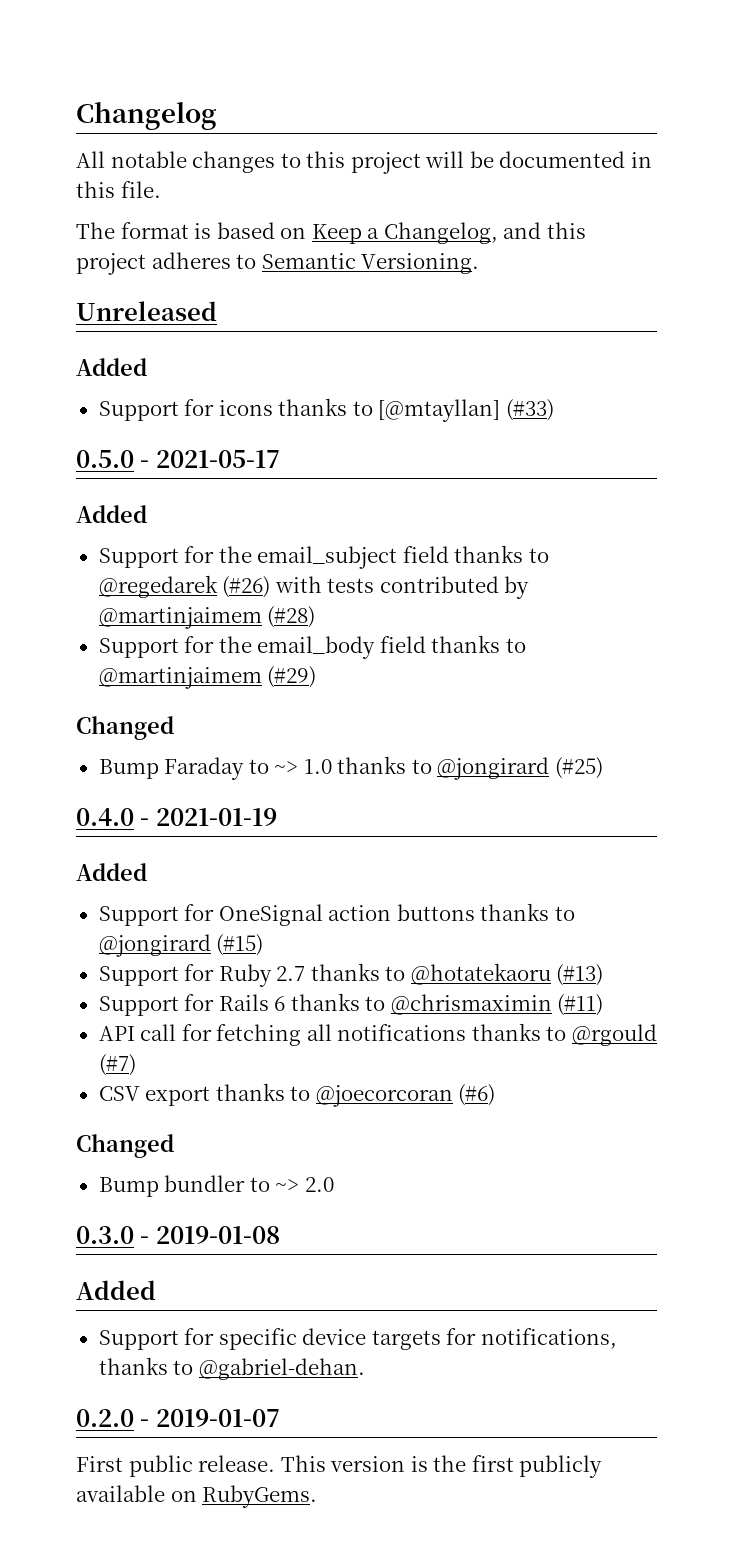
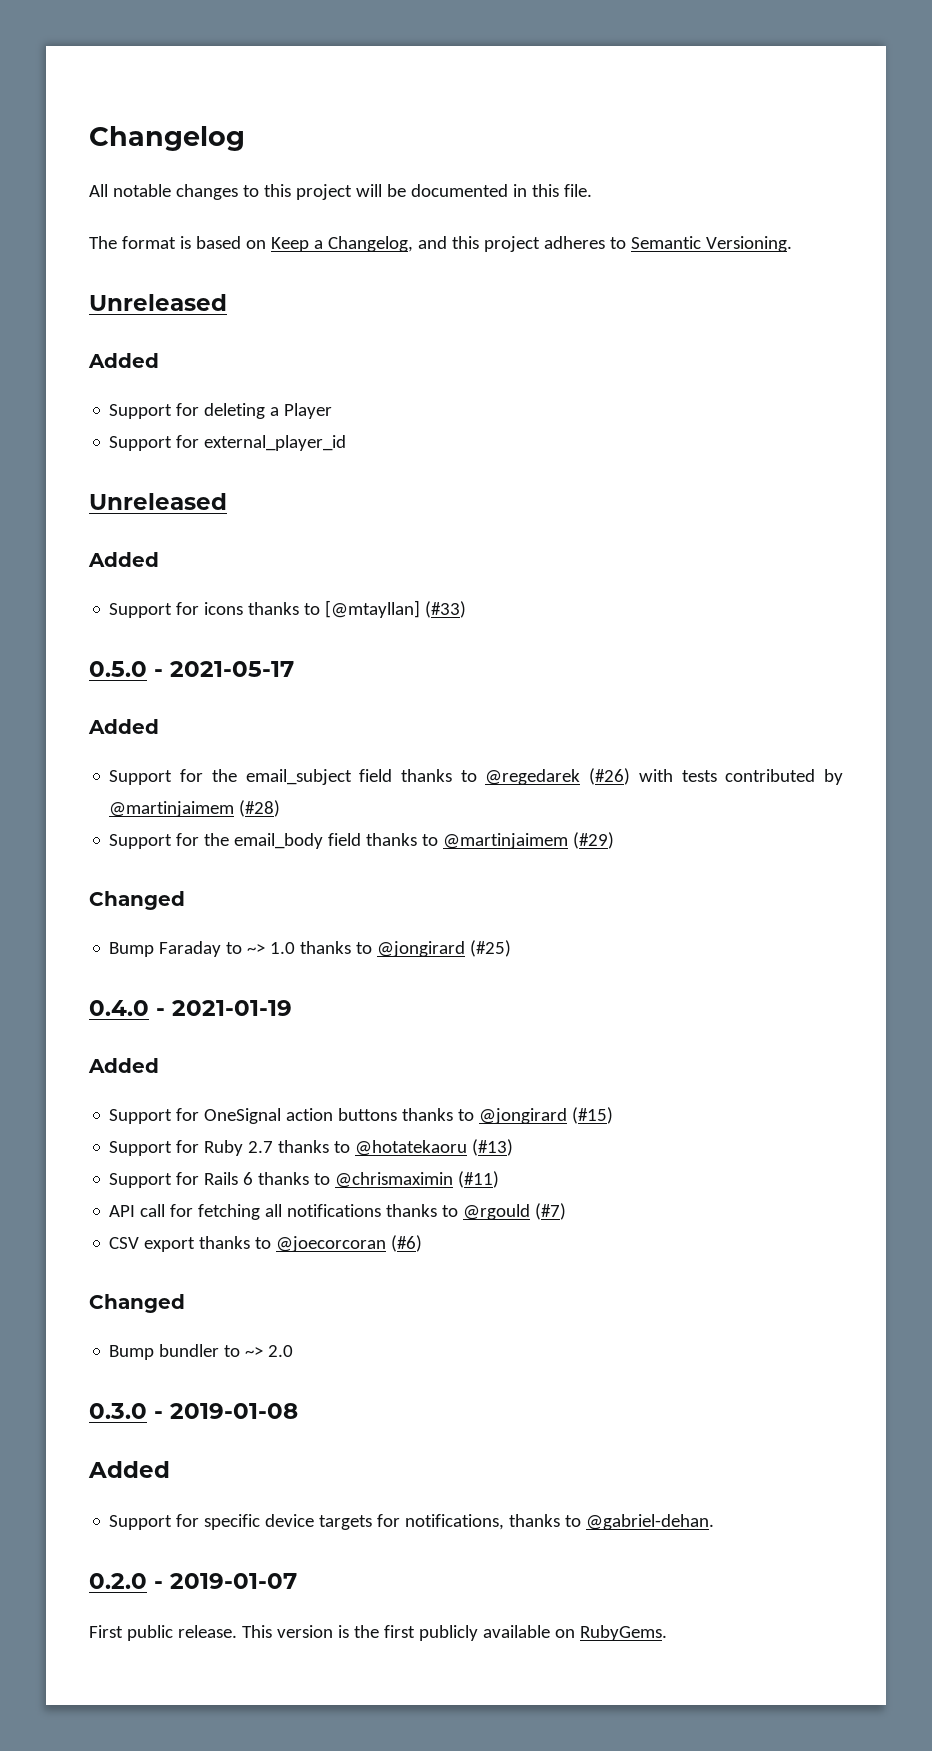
(147, 367) none -> [109,403,333,419] [109,435,347,451] [89,493,227,510] [88,552,159,567] // Support for deleting a Player // Support for external_player_id // Unreleased // Added

